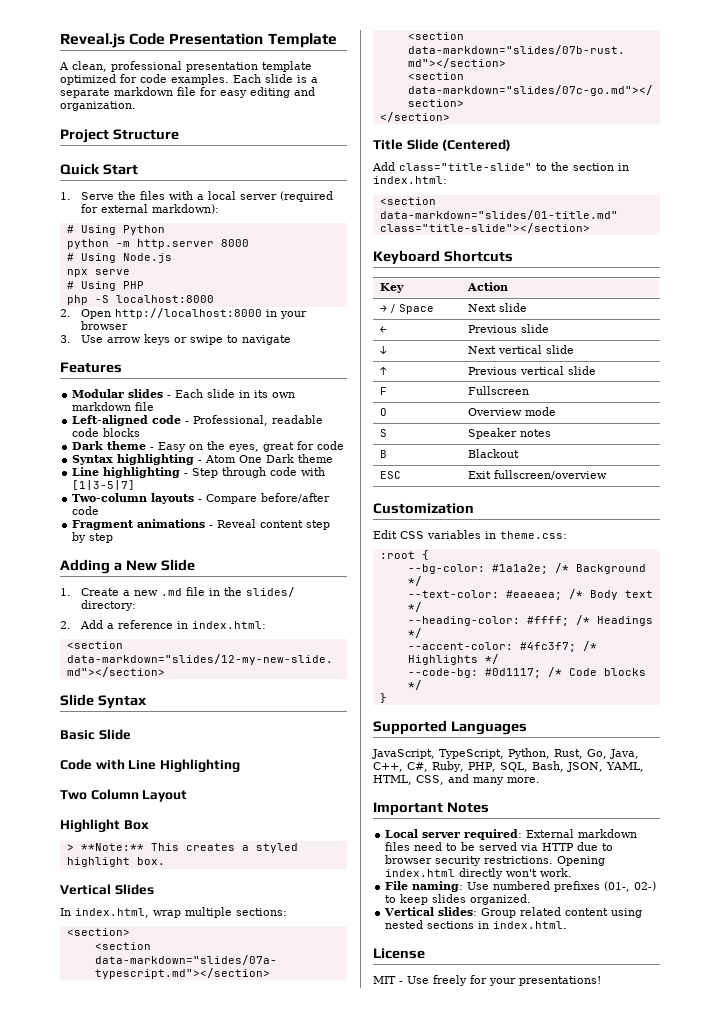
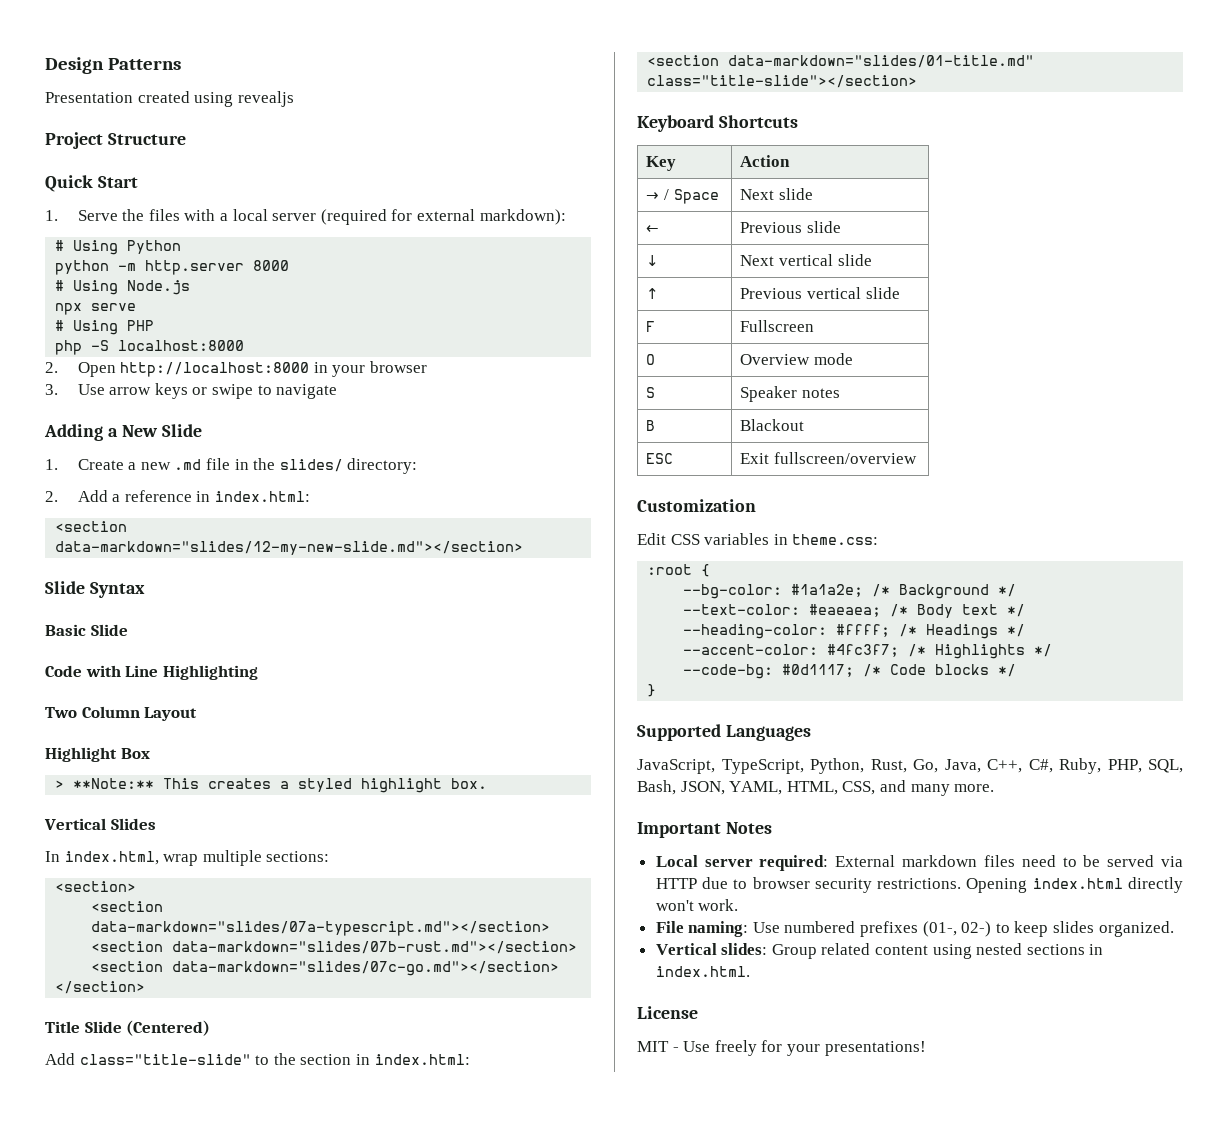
[60,33,337,48] [59,61,312,72] [60,74,318,85] [60,87,315,98] [60,101,136,111] Reveal.js Code Presentation Template // A clean, professional presentation template optimized for code examples. Each slide is a separate markdown file for easy editing and organization. -> [45,57,182,74] [45,91,294,107] Design Patterns // Presentation created using revealjs
[60,362,122,373] [72,389,296,398] [72,402,155,411] [72,415,324,426] [72,428,141,437] [72,441,345,452] [72,454,334,465] [72,467,326,478] [72,480,136,490] [72,493,331,504] [72,506,100,515] [72,519,331,530] [72,532,114,543] // Features // Modular slides - Each slide in its own markdown file // Left-aligned code - Professional, readable code blocks // Dark theme - Easy on the eyes, great for code // Syntax highlighting - Atom One Dark theme // Line highlighting - Step through code with [1|3-5|7] // Two-column layouts - Compare before/after code // Fragment animations - Reveal content step by step -> (338, 391) none

